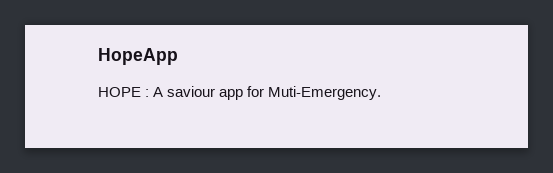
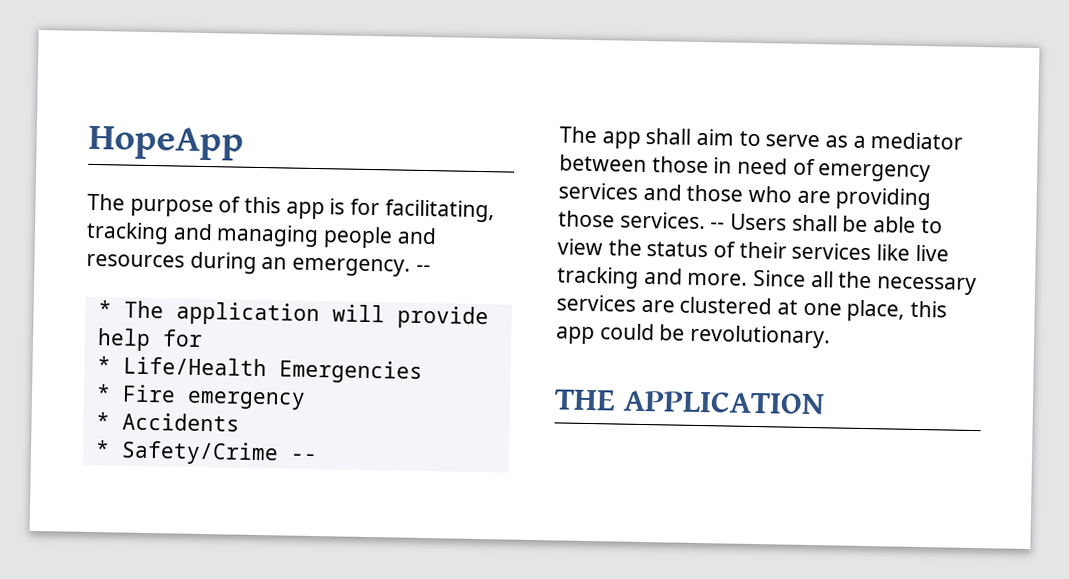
[98,86,382,100] HOPE : A saviour app for Muti-Emergency. -> [87,193,495,223] [86,221,437,249] [86,251,431,277] [97,300,489,330] [96,328,203,352] [96,356,423,384] [95,384,306,410] [95,412,240,432] [94,440,317,466] [559,126,964,150] [559,154,932,183] [558,182,932,211] [558,210,943,234] [557,238,949,262] [557,266,978,296] [556,294,948,322] [556,323,832,349] [554,389,825,415] The purpose of this app is for facilitating, tracking and managing people and resources during an emergency. -- // * The application will provide help for // * Life/Health Emergencies // * Fire emergency // * Accidents // * Safety/Crime -- // The app shall aim to serve as a mediator between those in need of emergency services and those who are providing those services. -- Users shall be able to view the status of their services like live tracking and more. Since all the necessary services are clustered at one place, this app could be revolutionary. // THE APPLICATION

